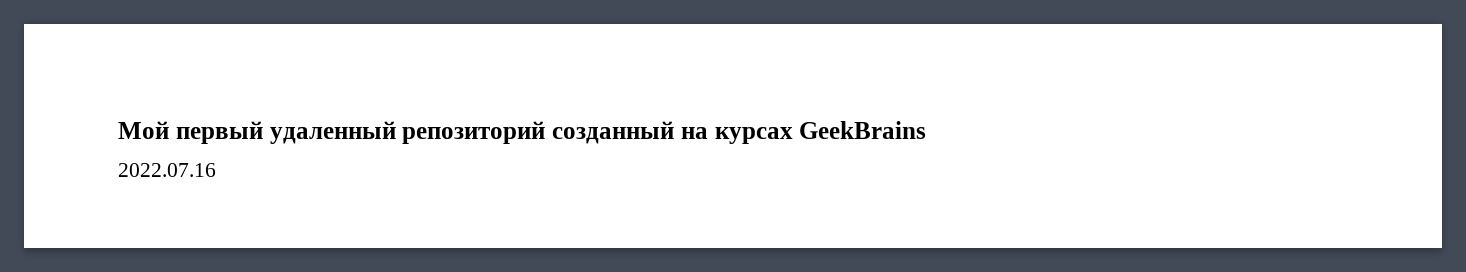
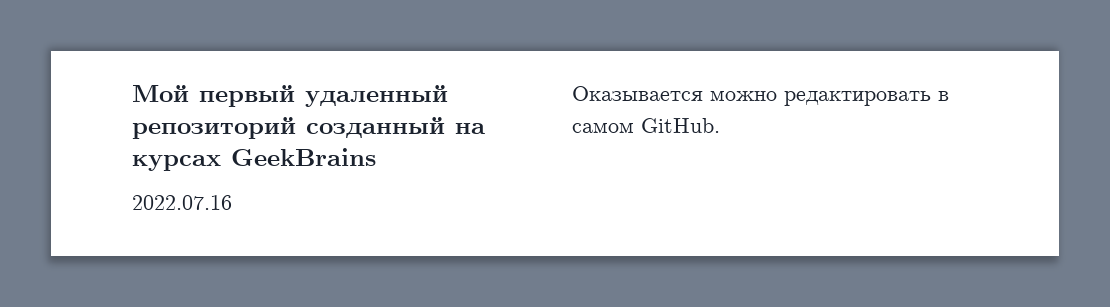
(216, 170) none -> [572,86,949,106] [572,118,720,133] // Оказывается можно редактировать в самом GitHub.

